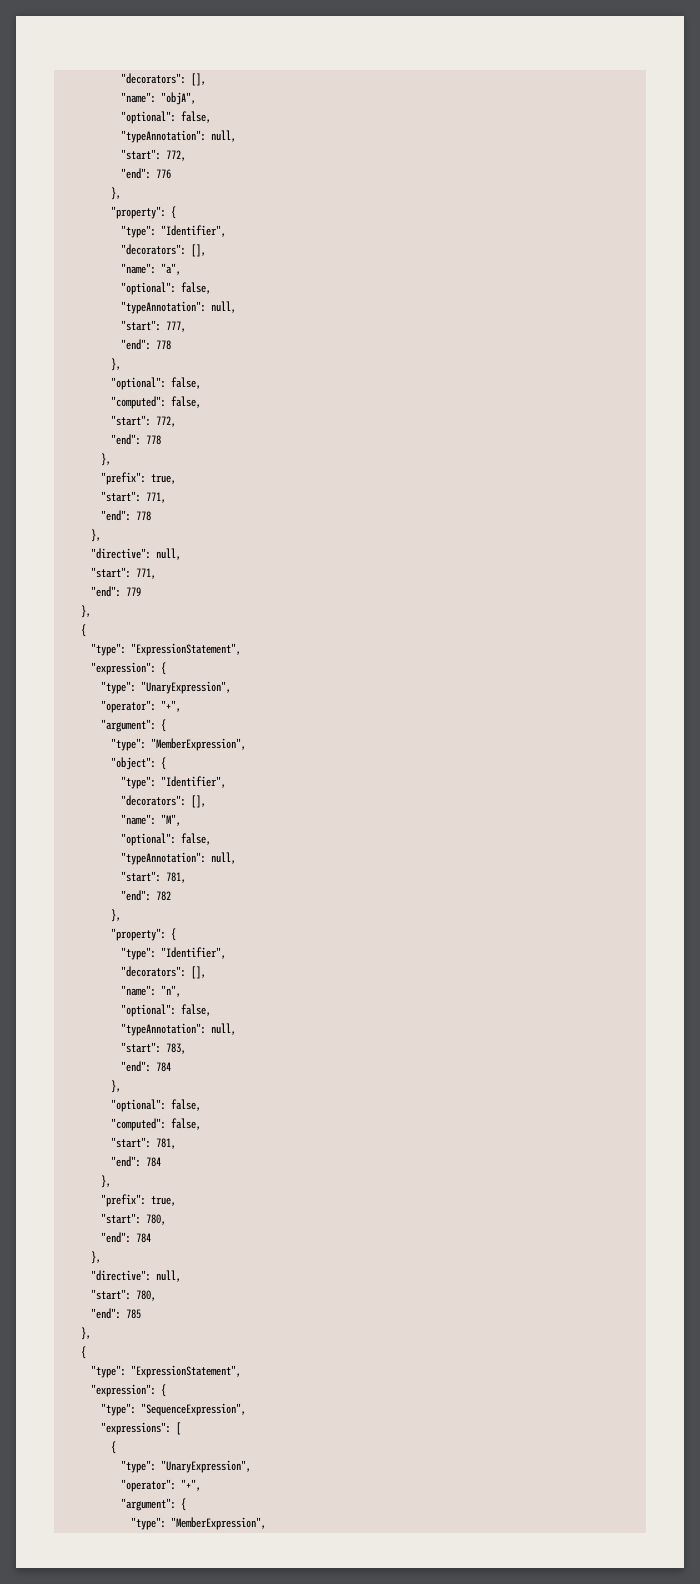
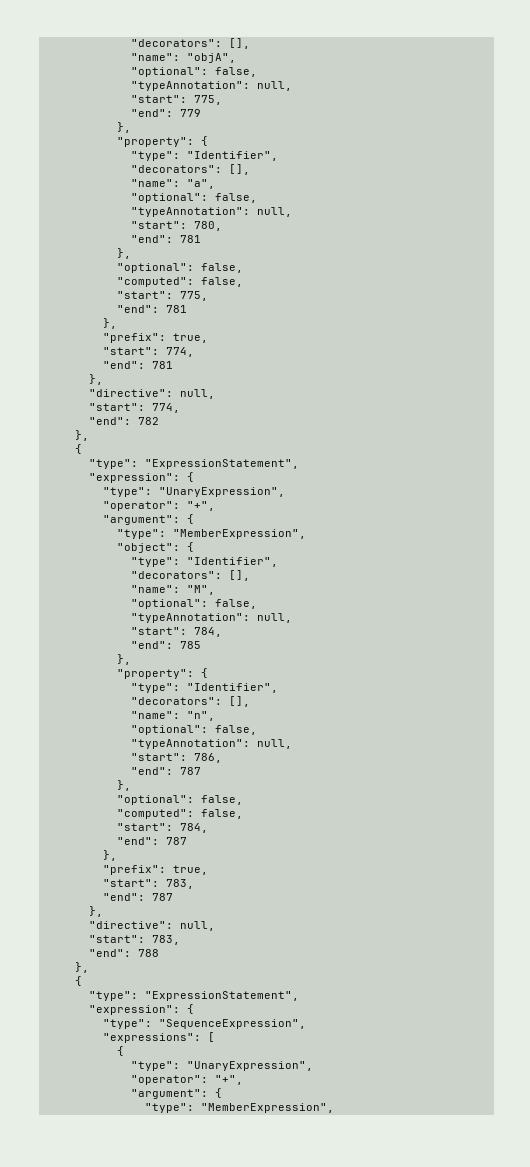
[166,150,187,161] [121,168,172,179] 772, // "end": 776 -> [193,95,222,105] [130,109,201,117] 775, // "end": 779
[166,321,187,332] [121,339,172,350] [111,358,122,371] [111,377,202,390] [111,396,202,409] [111,415,177,427] [111,434,162,445] [101,453,112,466] [101,472,177,485] [101,491,167,503] [101,510,152,521] [91,529,102,542] [91,548,182,560] [91,567,157,579] [91,586,142,597] 777, // "end": 778 // }, // "optional": false, // "computed": false, // "start": 772, // "end": 778 // }, // "prefix": true, // "start": 771, // "end": 778 // }, // "directive": null, // "start": 771, // "end": 779 -> [193,221,222,231] [130,235,201,243] [116,248,131,259] [116,263,243,273] [116,277,243,287] [116,291,208,301] [116,305,187,313] [102,318,117,329] [102,333,208,343] [102,347,194,357] [102,361,173,369] [88,374,103,385] [88,389,215,399] [88,403,180,413] [88,417,159,425] 780, // "end": 781 // }, // "optional": false, // "computed": false, // "start": 775, // "end": 781 // }, // "prefix": true, // "start": 774, // "end": 781 // }, // "directive": null, // "start": 774, // "end": 782
[166,872,187,883] [121,890,172,901] 781, // "end": 782 -> [193,627,222,637] [130,641,201,649] 784, // "end": 785
[166,1043,187,1054] [121,1061,172,1072] [111,1080,122,1093] [111,1099,202,1112] [111,1118,202,1131] [111,1137,177,1149] [111,1156,162,1167] [101,1175,112,1188] [101,1194,177,1207] [101,1213,167,1225] [101,1232,152,1243] [91,1251,102,1264] [91,1270,182,1282] [91,1289,157,1301] [91,1308,142,1319] 783, // "end": 784 // }, // "optional": false, // "computed": false, // "start": 781, // "end": 784 // }, // "prefix": true, // "start": 780, // "end": 784 // }, // "directive": null, // "start": 780, // "end": 785 -> [193,753,222,763] [130,767,201,775] [116,780,131,791] [116,795,243,805] [116,809,243,819] [116,823,208,833] [116,837,187,845] [102,850,117,861] [102,865,208,875] [102,879,194,889] [102,893,173,901] [88,906,103,917] [88,921,215,931] [88,935,180,945] [88,949,159,957] 786, // "end": 787 // }, // "optional": false, // "computed": false, // "start": 784, // "end": 787 // }, // "prefix": true, // "start": 783, // "end": 787 // }, // "directive": null, // "start": 783, // "end": 788

